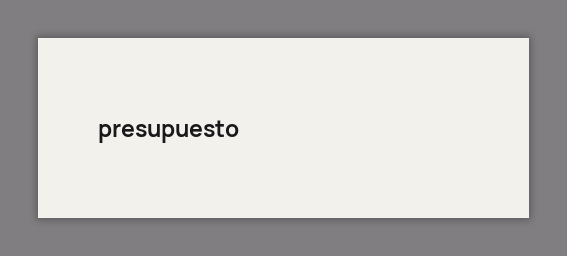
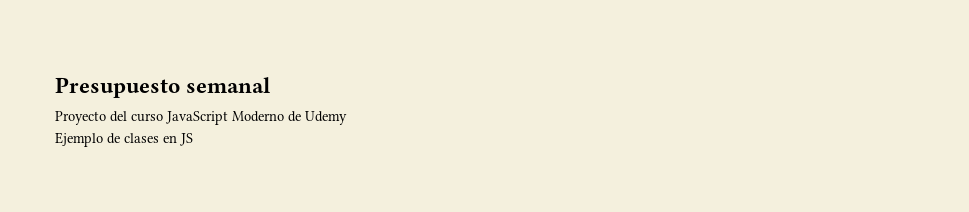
[98,120,239,143] presupuesto -> [55,77,272,98] [55,111,347,125] [55,132,193,147] Presupuesto semanal // Proyecto del curso JavaScript Moderno de Udemy // Ejemplo de clases en JS

